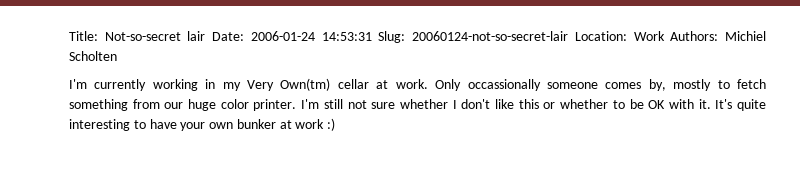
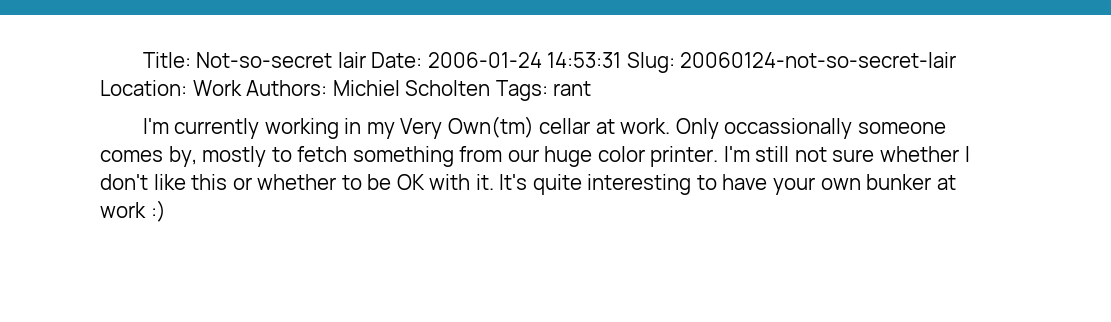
(117, 56) none -> [495,80,592,101] Tags: rant

